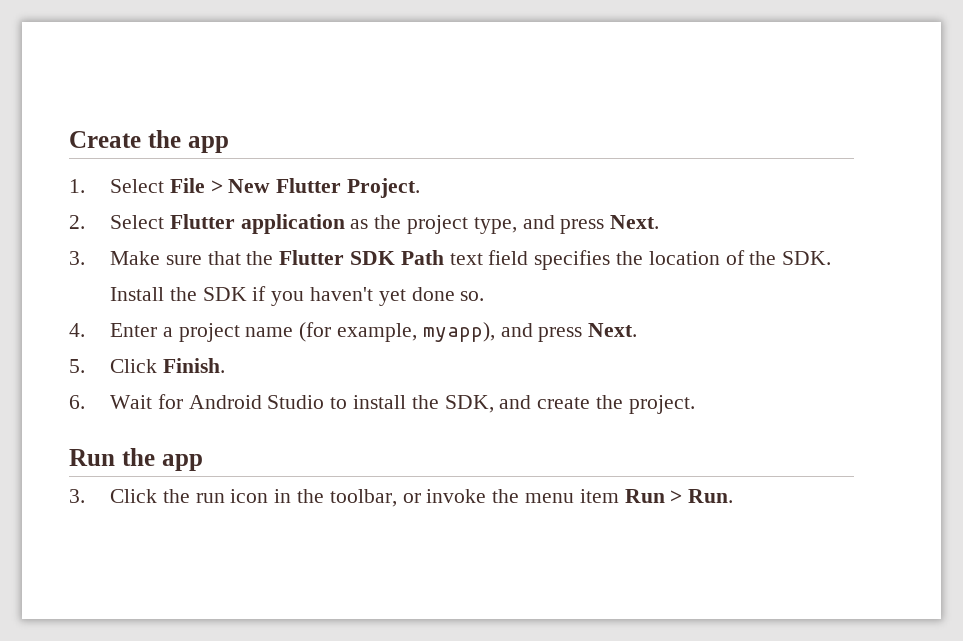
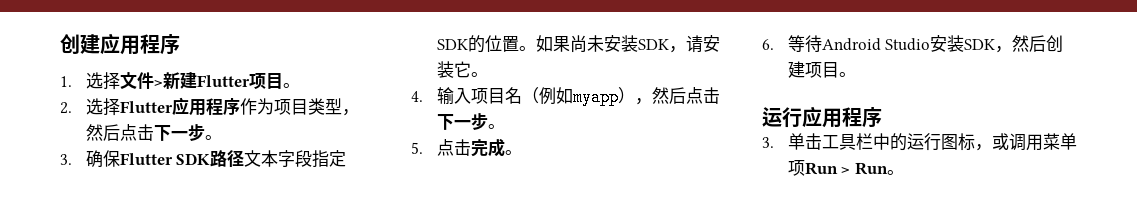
[69,130,229,153] [69,178,421,198] [69,214,660,234] [69,250,832,270] [110,286,485,306] [69,322,638,342] Create the app // 1. Select File > New Flutter Project. // 2. Select Flutter application as the project type, and press Next. // 3. Make sure that the Flutter SDK Path text field specifies the location of the SDK. Install the SDK if you haven't yet done so. // 4. Enter a project name (for example, myapp), and press Next. -> [60,33,180,55] [60,72,300,90] [60,97,359,116] [85,124,222,141] [60,150,347,168] [436,35,720,53] [436,61,488,78] [411,87,720,106] [436,113,505,130] 创建应用程序 // 1.选择文件>新建Flutter项目。 // 2.选择Flutter应用程序作为项目类型，然后点击下一步。 // 3.确保Flutter SDK路径文本字段指定SDK的位置。如果尚未安装SDK，请安装它。 // 4.输入项目名（例如myapp），然后点击下一步。
[110,358,225,373] Click Finish. -> [436,138,522,157] 点击完成。
[110,394,695,414] [69,448,203,471] [69,489,619,507] Wait for Android Studio to install the SDK, and create the project. // Run the app // 3. Click the run icon in the toolbar, or invoke the menu item -> [787,35,1064,53] [787,61,856,78] [762,106,882,128] [762,133,1077,151] [787,160,805,176] 等待Android Studio安装SDK，然后创建项目。 // 运行应用程序 // 3.单击工具栏中的运行图标，或调用菜单项
[688,489,734,503] Run. -> [854,162,904,175] Run。

